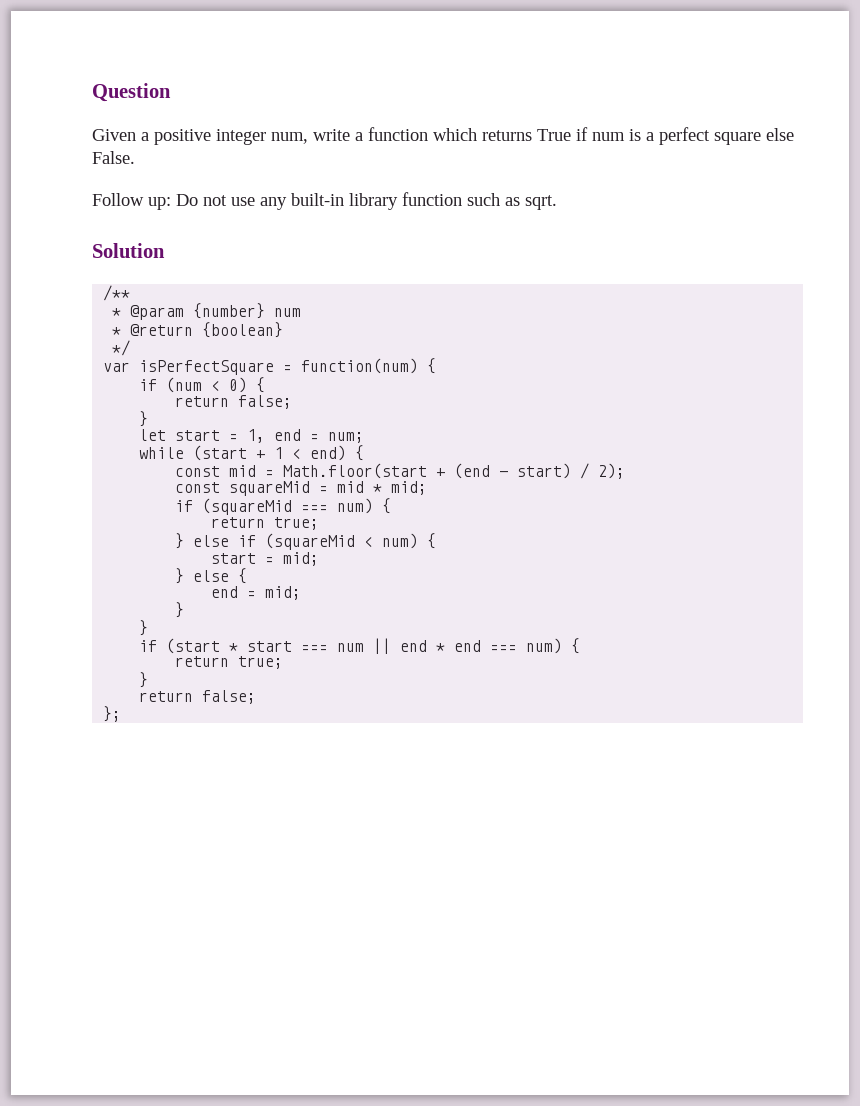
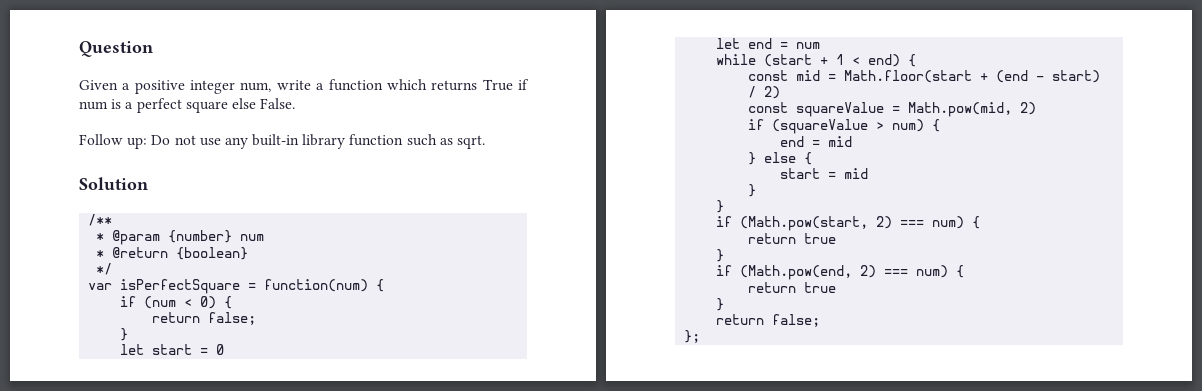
[247,429,365,443] 1, end = num; -> [216,344,225,355] [716,38,821,49] 0 // let end = num
[598,463,626,479] [175,481,428,496] [175,498,392,515] [211,517,320,530] [175,533,437,550] [211,552,320,566] 2); // const squareMid = mid * mid; // if (squareMid === num) { // return true; // } else if (squareMid < num) { // start = mid; -> [764,86,781,99] [748,102,1037,117] [748,119,941,134] [780,136,853,147] 2) // const squareValue = Math.pow(mid, 2) // if (squareValue > num) { // end = mid
[211,586,302,600] end = mid; -> [780,168,869,179] start = mid
[166,638,581,654] [175,656,284,669] (start * start === num || end * end === num) { // return true; -> [740,216,981,231] [748,233,837,244] [716,249,725,262] [716,265,965,280] [748,282,837,293] (Math.pow(start, 2) === num) { // return true // } // if (Math.pow(end, 2) === num) { // return true

